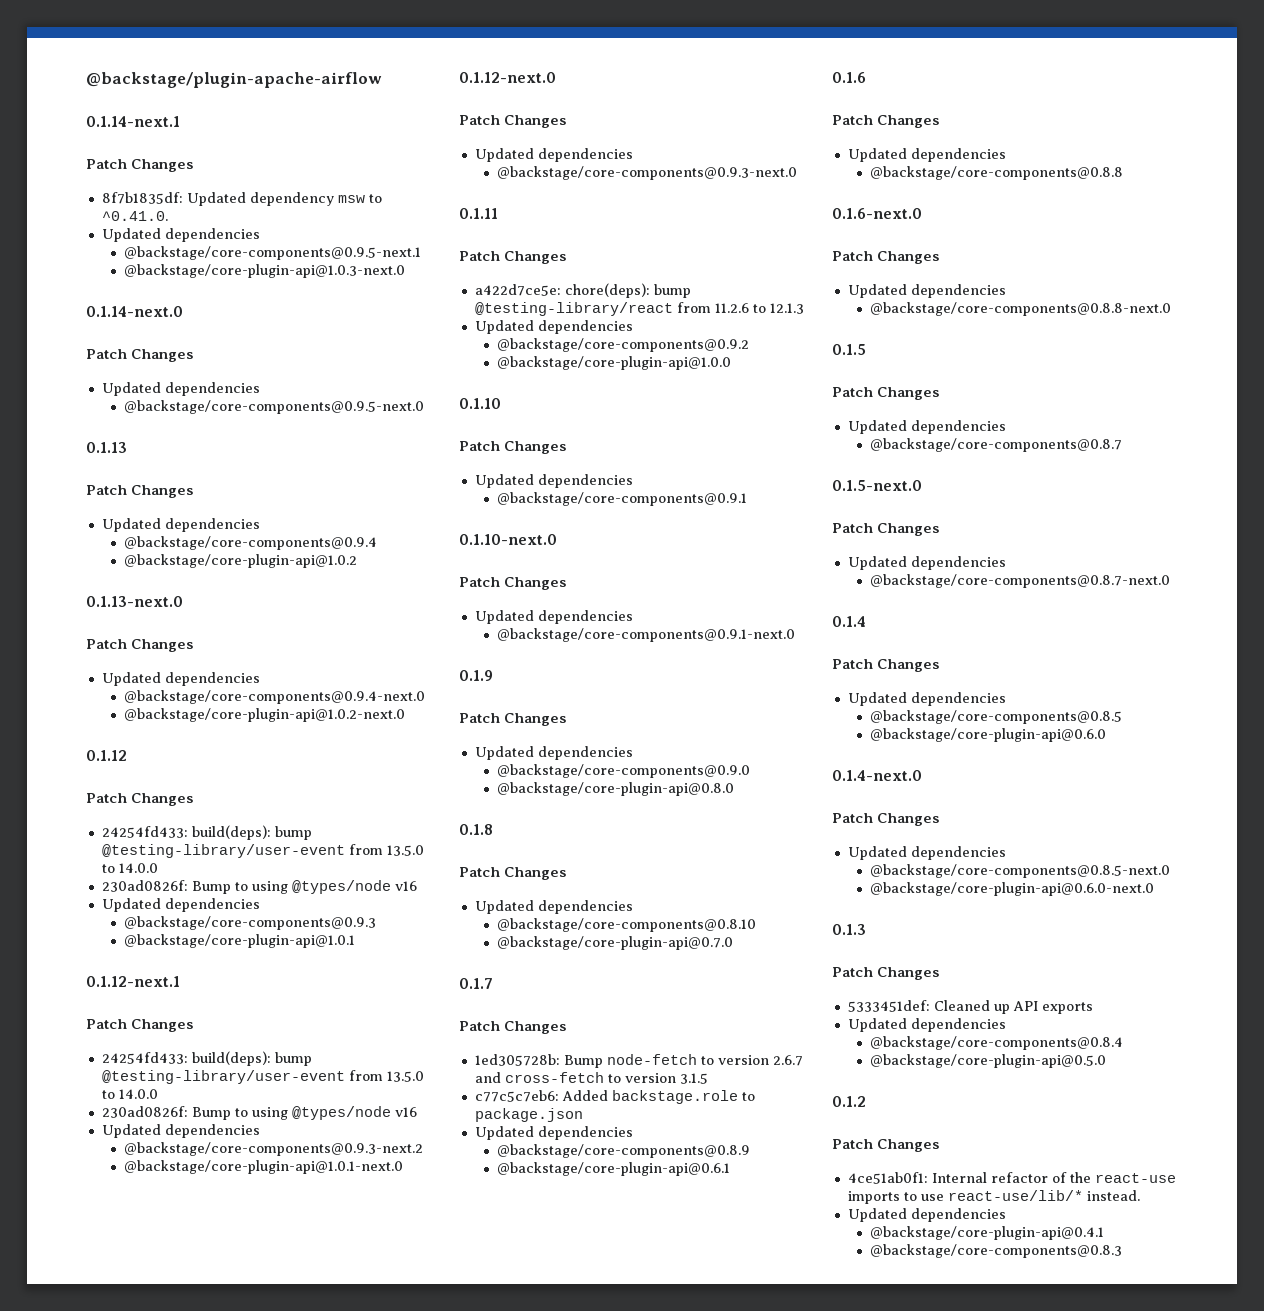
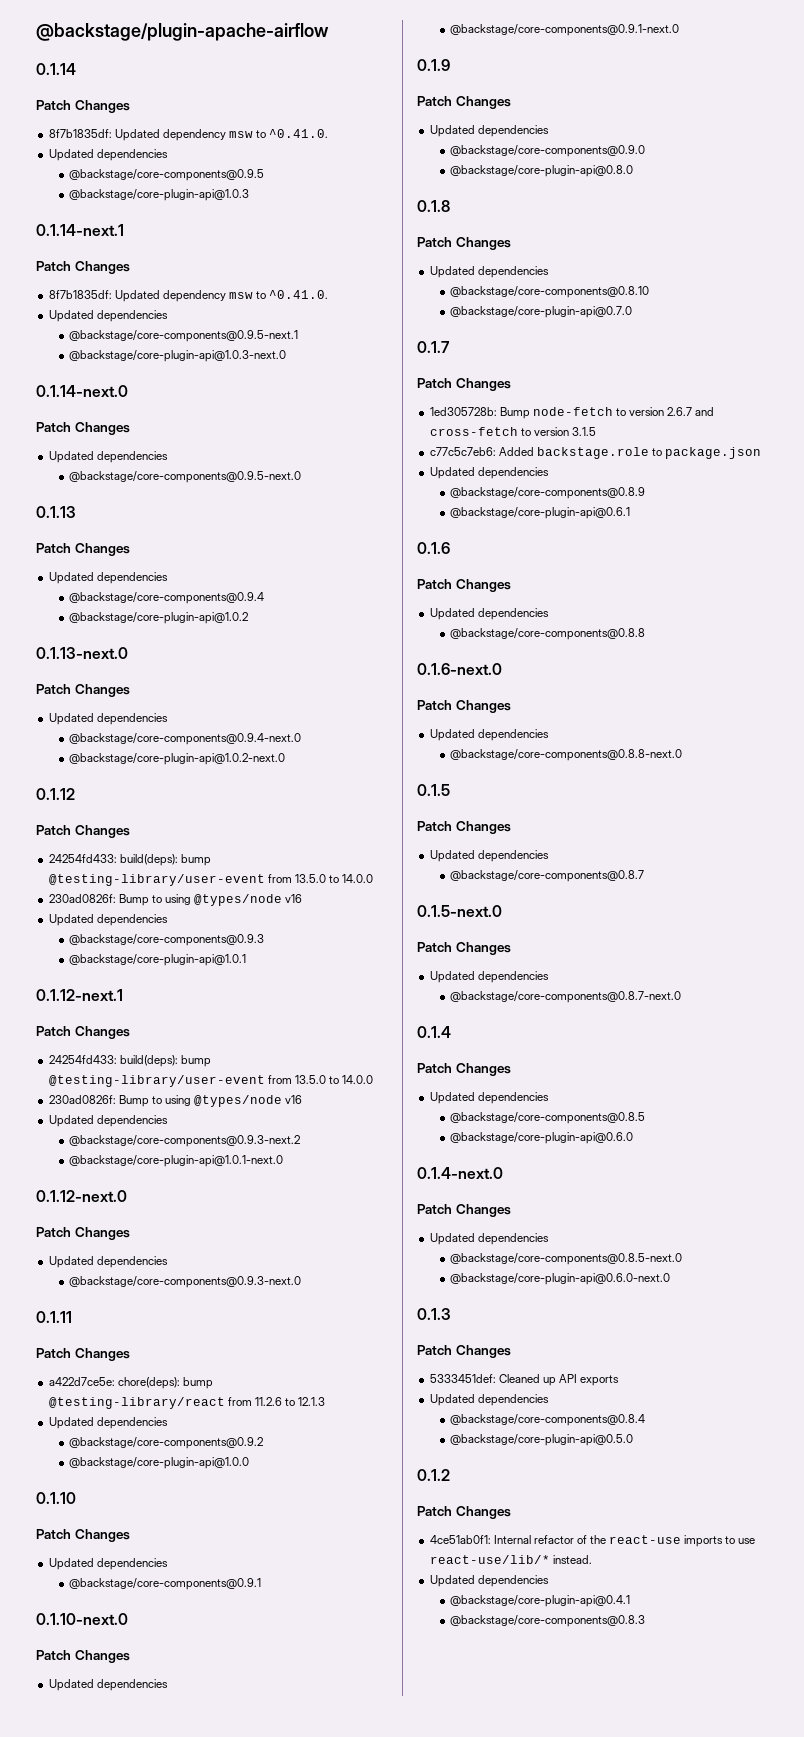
(382, 80) none -> [36,63,76,75] [36,100,130,113] [48,129,329,141] [48,149,168,161] [69,169,265,181] [69,189,250,201] // 0.1.14 // Patch Changes // 8f7b1835df: Updated dependency msw to ^0.41.0. // Updated dependencies // @backstage/core-components@0.9.5 // @backstage/core-plugin-api@1.0.3

